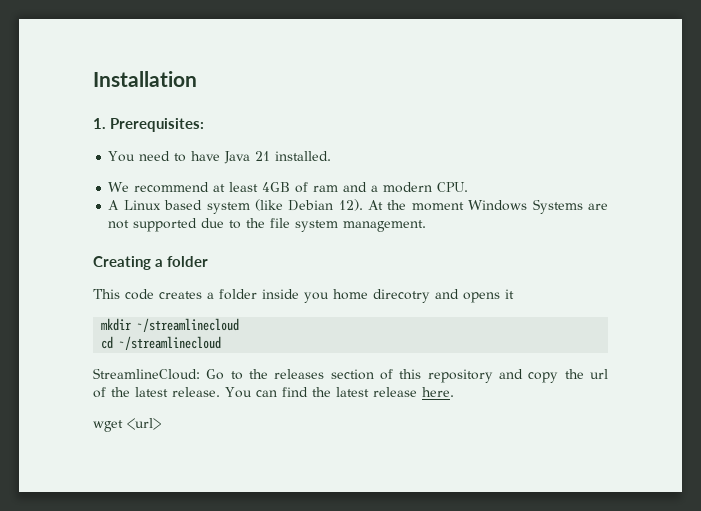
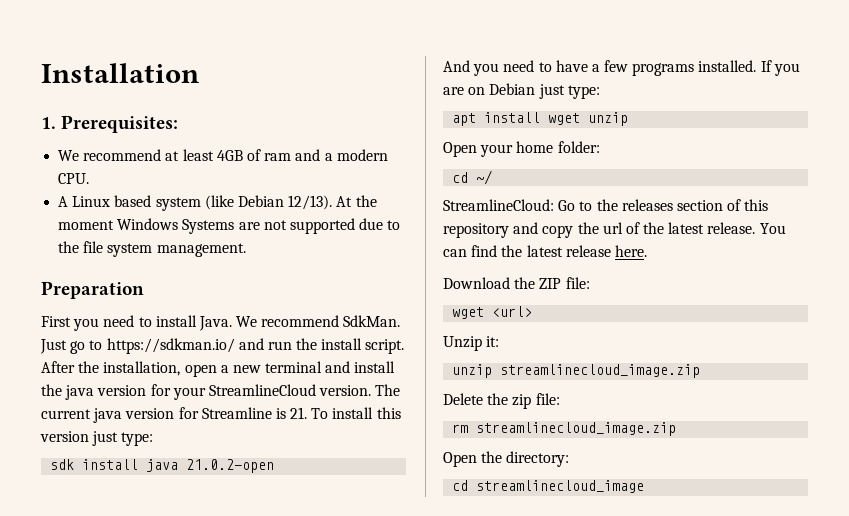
[108,151,332,164] // You need to have Java 21 installed. -> (179, 124) none
[338,199,363,211] 12). -> [288,195,333,210] 12/13).
[93,256,209,270] [93,289,514,303] [101,318,240,332] [101,336,222,350] Creating a folder // This code creates a folder inside you home direcotry and opens it // mkdir ~/streamlinecloud // cd ~/streamlinecloud -> [41,281,144,299] [41,315,401,331] [40,338,405,354] [41,361,396,377] [41,384,401,400] [41,407,401,423] [40,431,154,446] [50,459,275,473] [443,60,800,76] [443,83,600,99] [452,112,629,126] [443,141,600,157] [452,170,493,185] Preparation // First you need to install Java. We recommend SdkMan. Just go to https://sdkman.io/ and run the install script. After the installation, open a new terminal and install the java version for your StreamlineCloud version. The current java version for Streamline is 21. To install this version just type: // sdk install java 21.0.2-open // And you need to have a few programs installed. If you are on Debian just type: // apt install wget unzip // Open your home folder: // cd ~/
[93,418,161,432] wget <url> -> [443,277,590,289] [452,306,533,319] [443,336,500,351] [452,364,701,378] [443,393,560,409] [452,422,677,436] [443,451,570,467] [452,480,645,493] Download the ZIP file: // wget <url> // Unzip it: // unzip streamlinecloud_image.zip // Delete the zip file: // rm streamlinecloud_image.zip // Open the directory: // cd streamlinecloud_image

